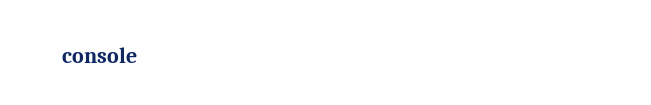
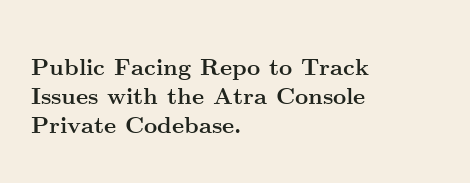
[62,47,137,63] console -> [31,59,369,80] [31,88,365,104] [31,117,241,133] Public Facing Repo to Track Issues with the Atra Console Private Codebase.

